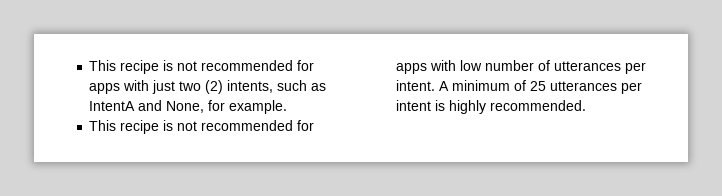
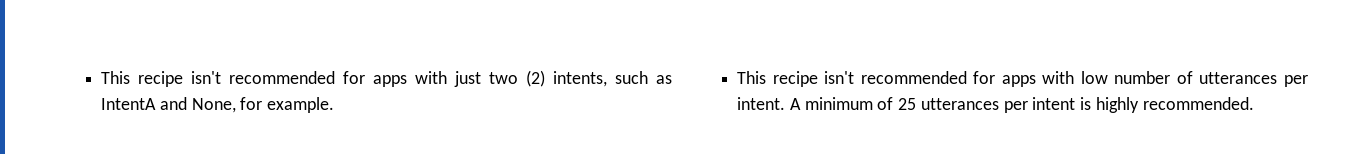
[89,60,198,74] This recipe is not -> [101,71,222,87] This recipe isn't
[163,120,198,131] is not -> [824,71,855,84] isn't

